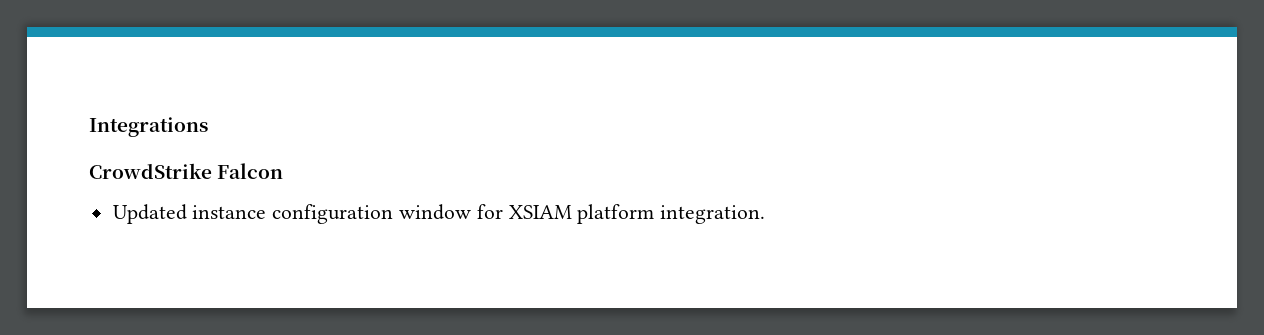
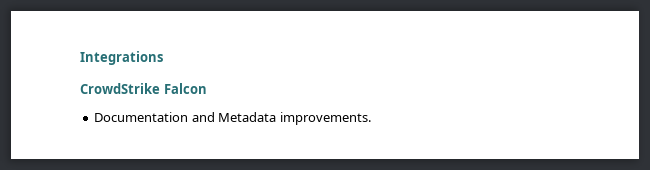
[112,204,766,224] Updated instance configuration window for XSIAM platform integration. -> [94,112,371,125] Documentation and Metadata improvements.

